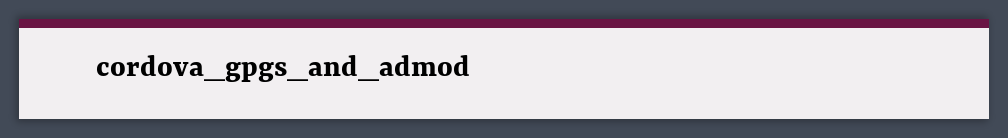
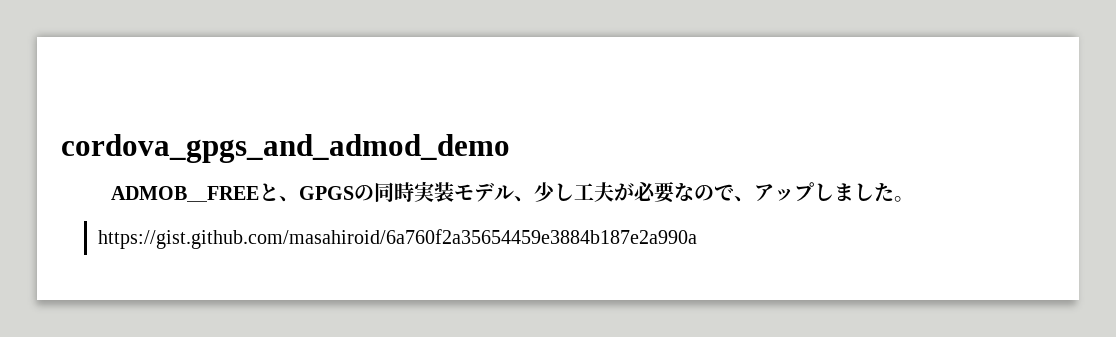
[96,55,470,82] cordova_gpgs_and_admod -> [61,134,510,163] [111,186,188,200] [187,200,208,202] [207,181,915,203] [98,229,698,249] cordova_gpgs_and_admod_demo // ADMOB＿FREEと、GPGSの同時実装モデル、少し工夫が必要なので、アップしました。 // https://gist.github.com/masahiroid/6a760f2a35654459e3884b187e2a990a

